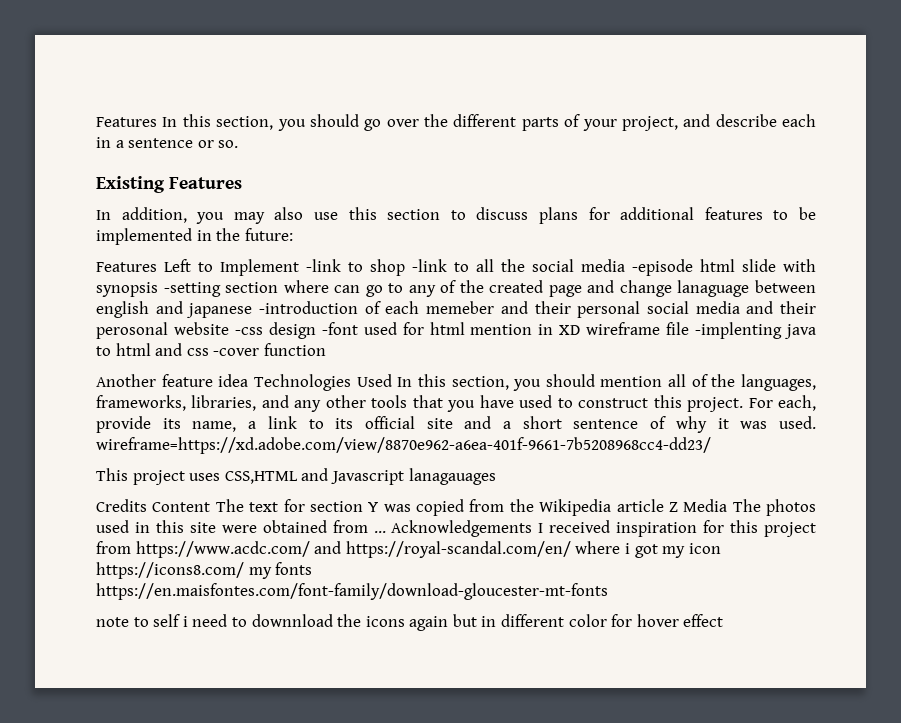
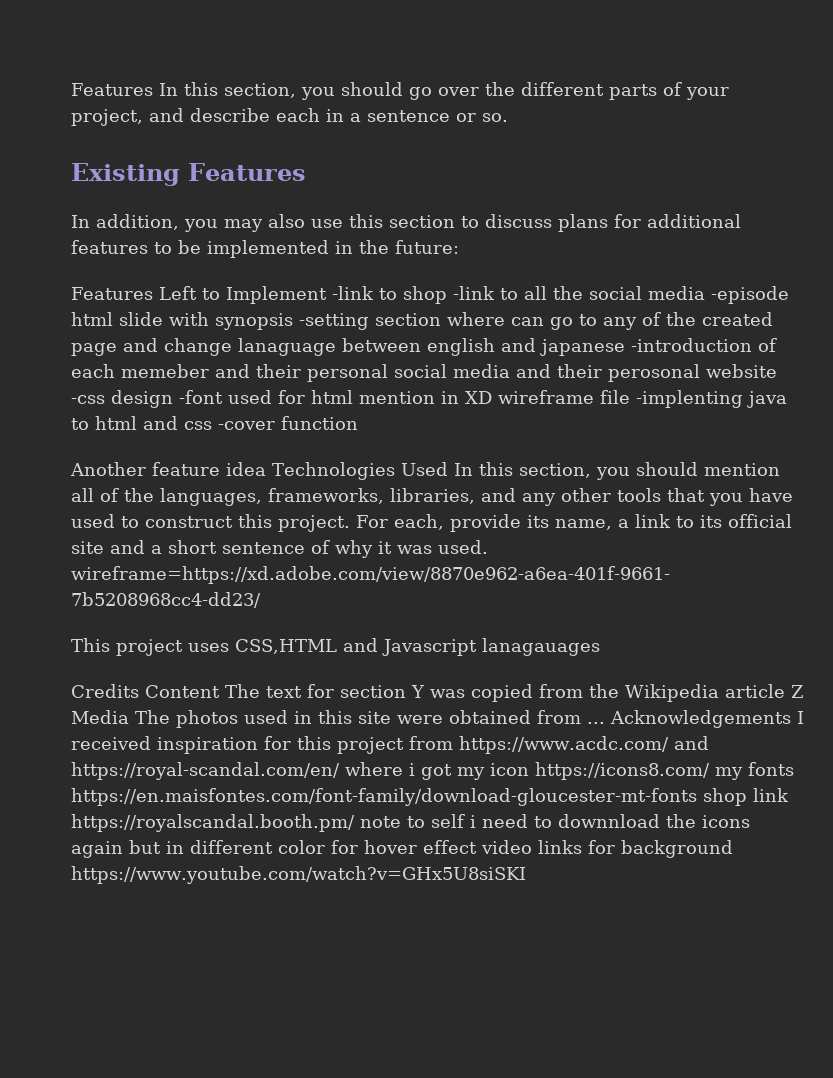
(608, 591) // -> [703,788,789,806] [71,814,355,832] shop link https://royalscandal.booth.pm/
(724, 620) none -> [481,840,733,858] [71,866,526,884] video links for background https://www.youtube.com/watch?v=GHx5U8siSKI

